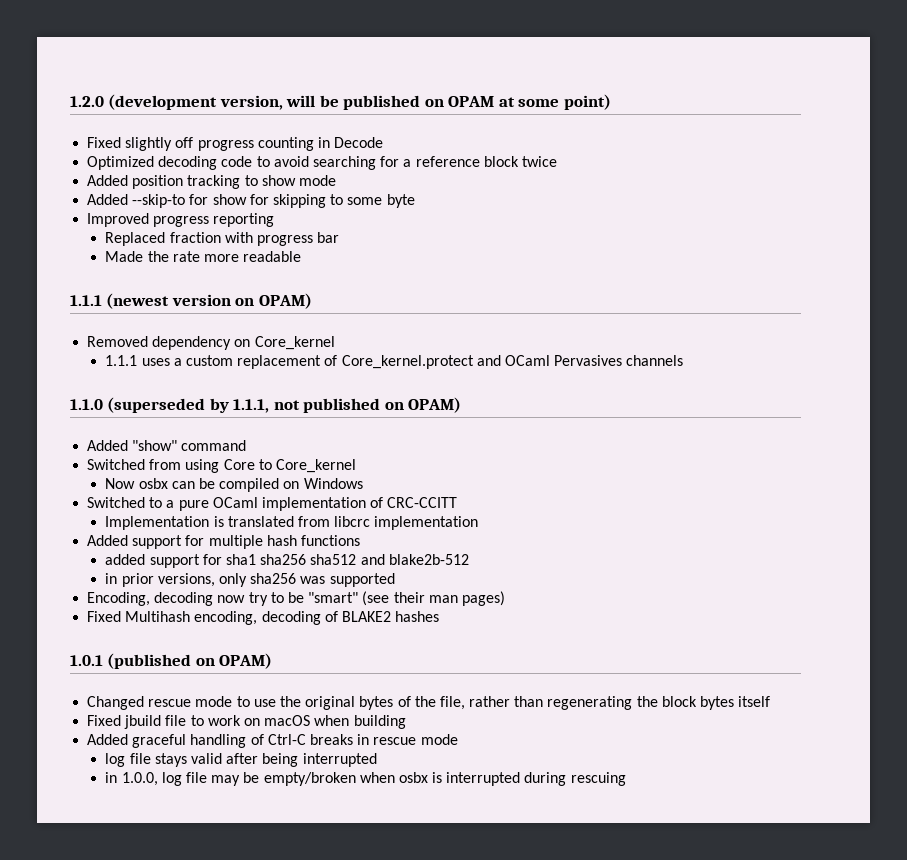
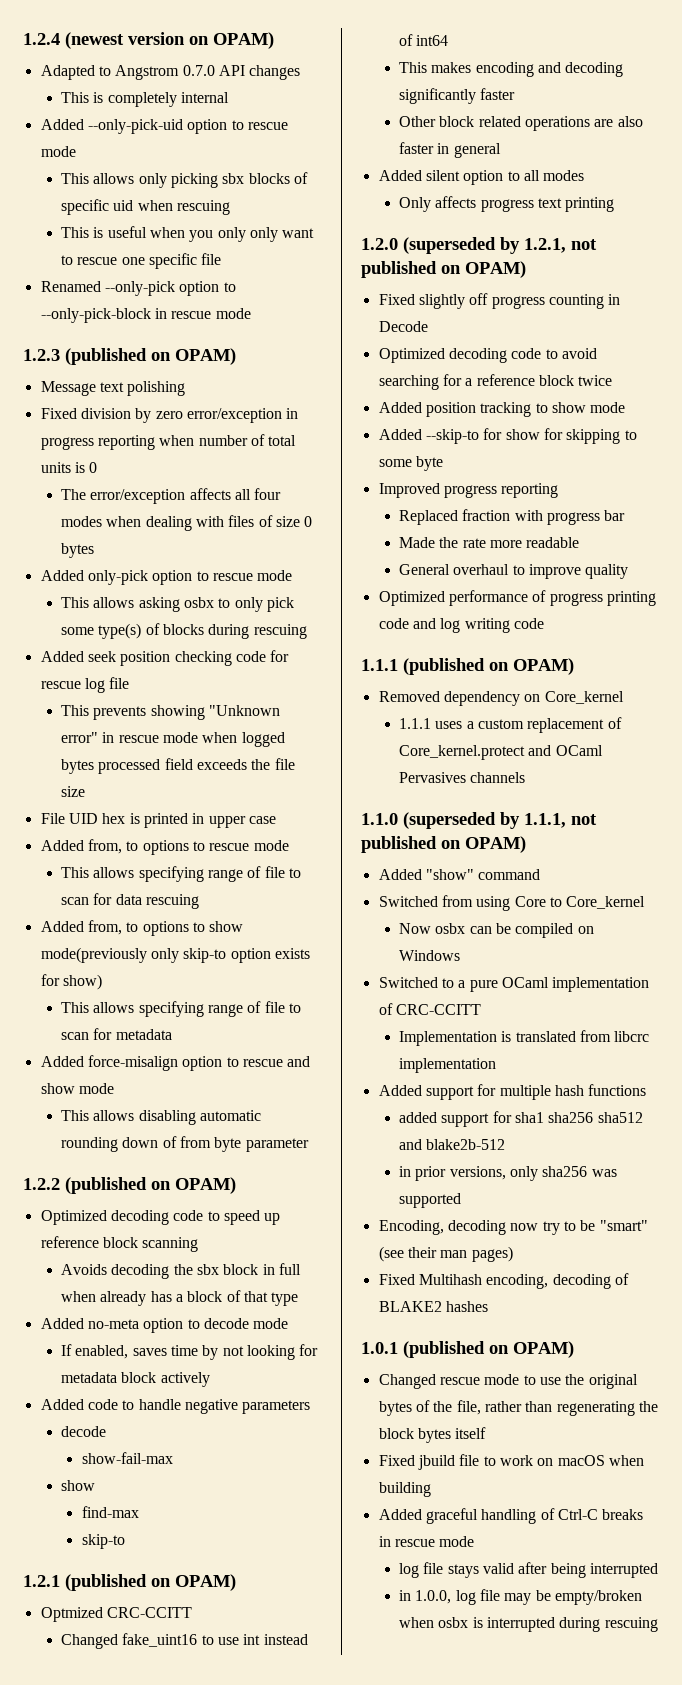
[70,94,611,110] 1.2.0 (development version, will be published on OPAM at some point) -> [23,32,274,49] [40,65,301,80] [61,92,230,107] [40,119,288,134] [40,146,76,157] [61,172,309,188] [61,199,231,215] [61,226,315,242] [61,253,222,269] [40,281,236,296] [40,308,251,323] [23,348,236,365] [40,381,186,396] [40,408,299,423] [40,434,297,450] [40,462,98,473] [61,488,282,504] [61,515,313,531] [61,543,95,558] [40,570,293,585] [61,597,295,612] [61,623,307,639] [40,650,290,666] [40,677,130,693] [61,705,281,720] [61,732,285,747] [61,758,295,774] [61,786,86,797] [40,813,276,828] [40,839,289,855] [61,866,302,882] [61,893,200,909] [40,920,244,936] [40,947,310,963] [40,974,102,990] [61,1001,302,1017] [61,1028,172,1040] [40,1055,311,1071] [40,1083,114,1094] [61,1110,262,1125] [61,1136,309,1152] [23,1177,236,1194] [40,1210,281,1225] [40,1236,199,1252] [61,1263,302,1279] [61,1290,299,1306] [40,1318,289,1333] [61,1344,319,1360] [61,1372,210,1387] [40,1399,311,1414] [61,1426,107,1437] [81,1452,173,1464] [61,1480,96,1491] [81,1506,139,1518] [81,1534,125,1549] [23,1574,236,1591] [40,1607,192,1622] [61,1633,308,1649] [399,34,449,46] [399,62,624,77] [399,88,516,104] [399,116,643,131] [399,142,501,158] [378,170,585,185] [399,196,615,212] [361,237,597,254] [361,261,526,278] 1.2.4 (newest version on OPAM) // Adapted to Angstrom 0.7.0 API changes // This is completely internal // Added --only-pick-uid option to rescue mode // This allows only picking sbx blocks of specific uid when rescuing // This is useful when you only only want to rescue one specific file // Renamed --only-pick option to --only-pick-block in rescue mode // 1.2.3 (published on OPAM) // Message text polishing // Fixed division by zero error/exception in progress reporting when number of total units is 0 // The error/exception affects all four modes when dealing with files of size 0 bytes // Added only-pick option to rescue mode // This allows asking osbx to only pick some type(s) of blocks during rescuing // Added seek position checking code for rescue log file // This prevents showing "Unknown error" in rescue mode when logged bytes processed field exceeds the file size // File UID hex is printed in upper case // Added from, to options to rescue mode // This allows specifying range of file to scan for data rescuing // Added from, to options to show mode(previously only skip-to option exists for show) // This allows specifying range of file to scan for metadata // Added force-misalign option to rescue and show mode // This allows disabling automatic rounding down of from byte parameter // 1.2.2 (published on OPAM) // Optimized decoding code to speed up reference block scanning // Avoids decoding the sbx block in full when already has a block of that type // Added no-meta option to decode mode // If enabled, saves time by not looking for metadata block actively // Added code to handle negative parameters // decode // show-fail-max // show // find-max // skip-to // 1.2.1 (published on OPAM) // Optmized CRC-CCITT // Changed fake_uint16 to use int instead of int64 // This makes encoding and decoding significantly faster // Other block related operations are also faster in general // Added silent option to all modes // Only affects progress text printing // 1.2.0 (superseded by 1.2.1, not published on OPAM)
[70,293,231,309] // 1.1.1 (newest version -> [399,564,629,579] [378,590,656,606] [378,618,544,633] [361,658,485,675] // General overhaul to improve quality // Optimized performance of progress printing code and log writing code // 1.1.1 (published

